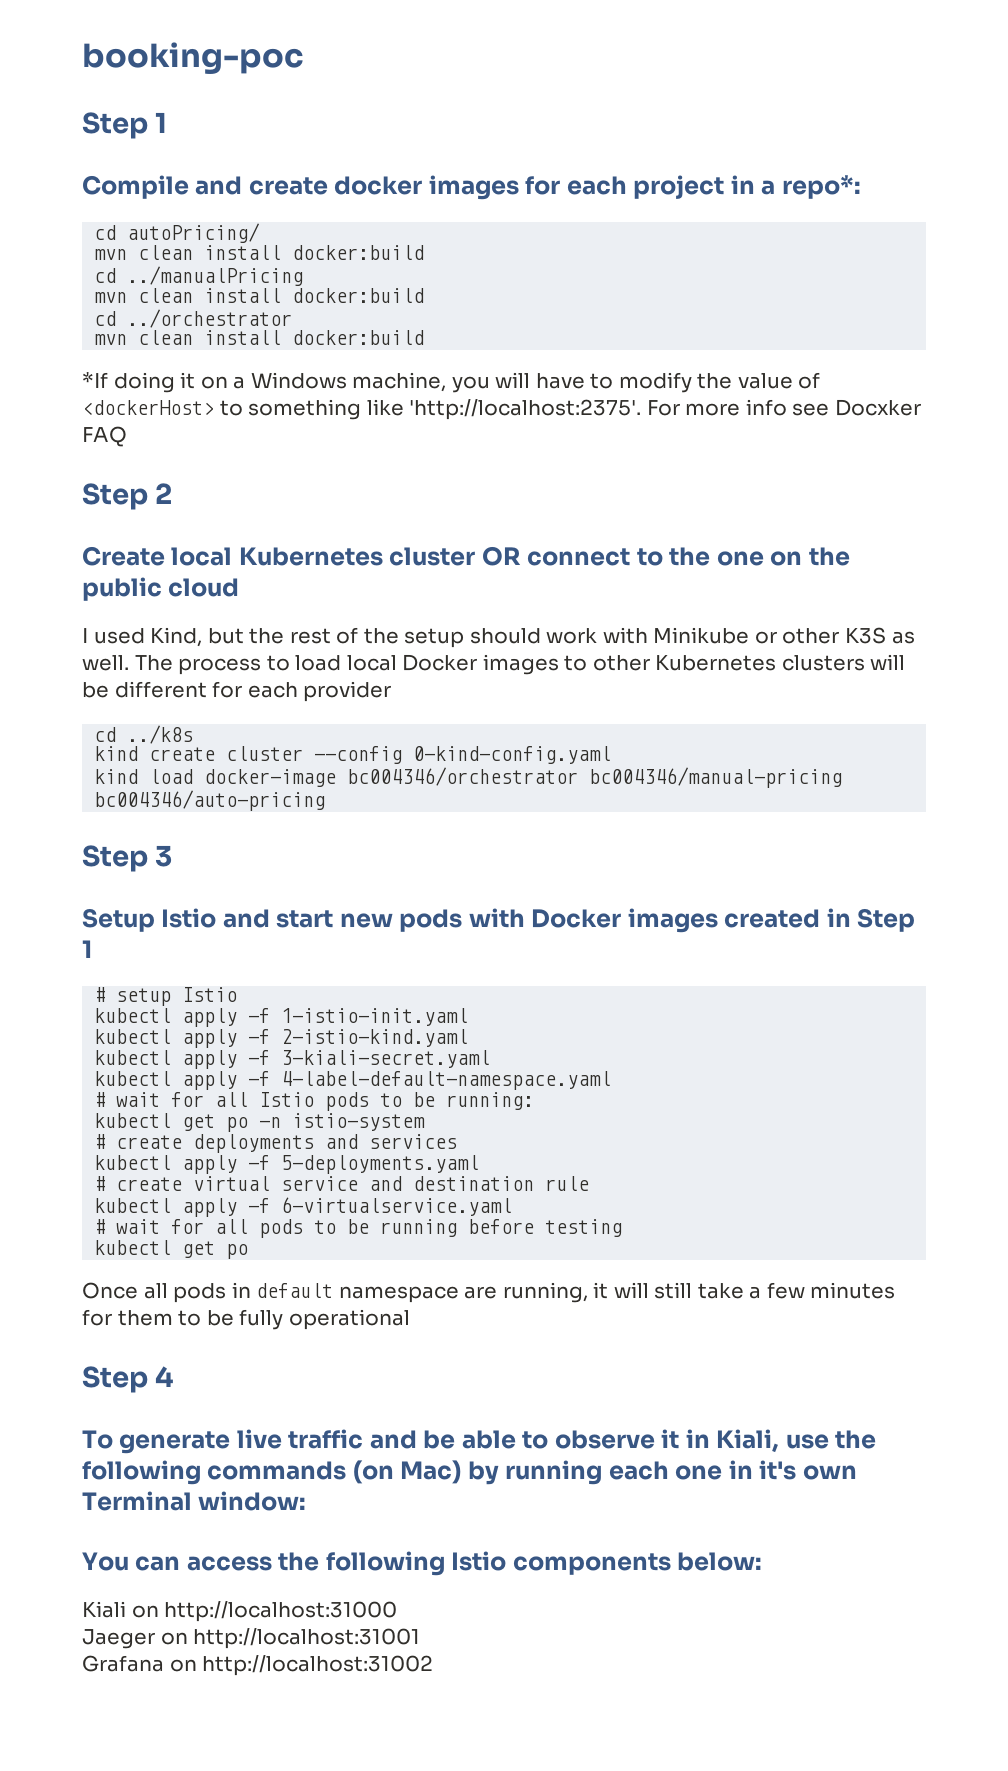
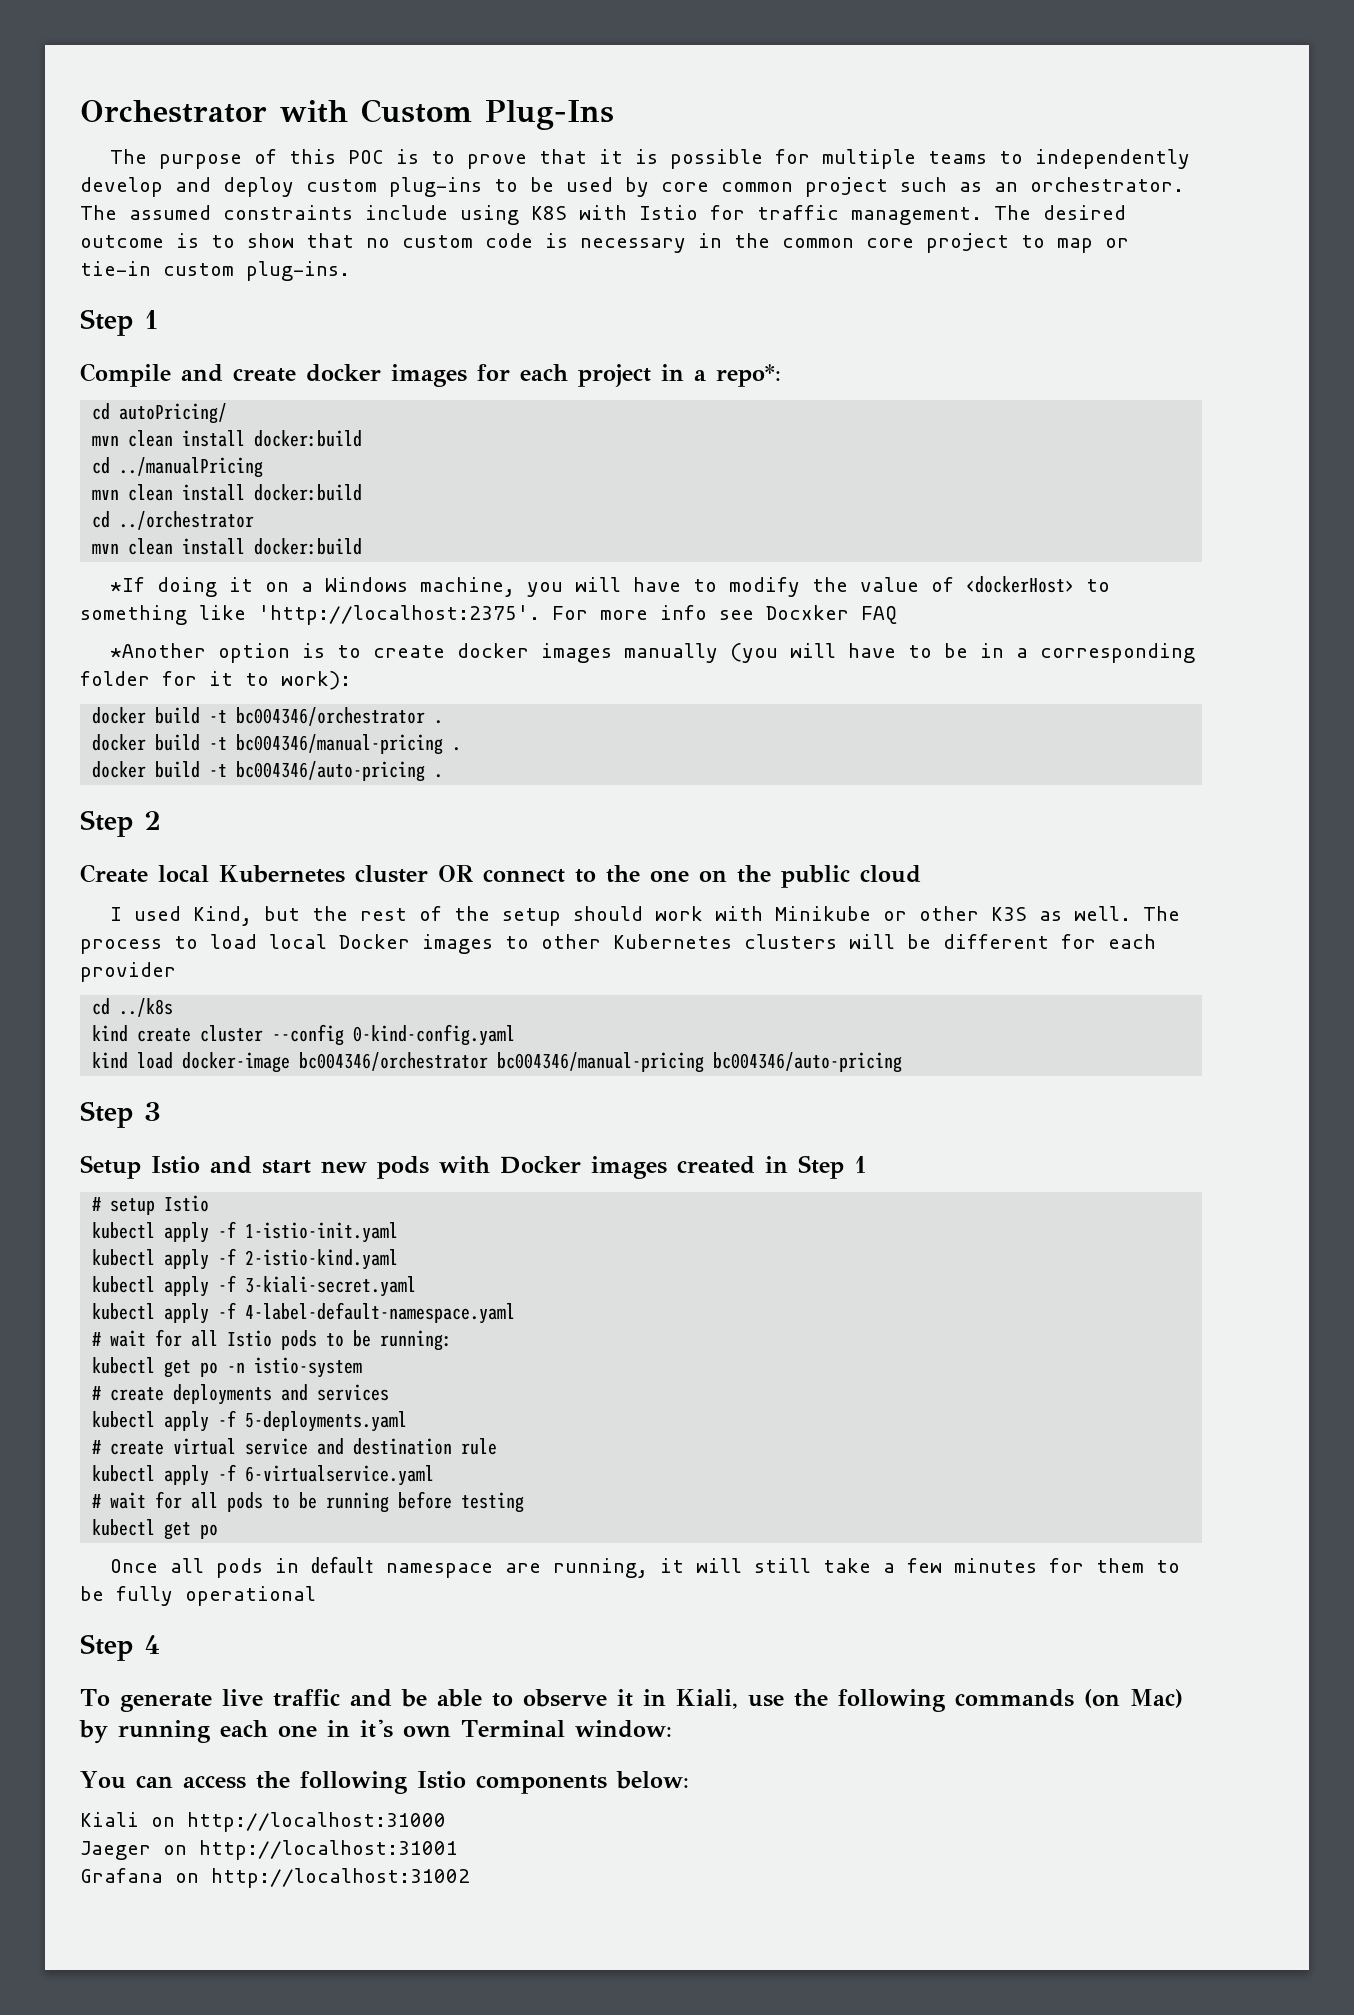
[82,42,304,74] booking-poc -> [80,99,614,130] [110,149,1191,169] [80,177,1184,197] [80,205,1126,225] [80,233,1129,253] [80,261,350,281] Orchestrator with Custom Plug-Ins // The purpose of this POC is to prove that it is possible for multiple teams to independently develop and deploy custom plug-ins to be used by core common project such as an orchestrator. The assumed constraints include using K8S with Istio for traffic management. The desired outcome is to show that no custom code is necessary in the common core project to map or tie-in custom plug-ins.
(127, 436) none -> [110,643,1196,663] [80,671,351,690] [92,707,444,726] [92,734,462,755] [92,761,444,782] // *Another option is to create docker images manually (you will have to be in a corresponding folder for it to work): // docker build -t bc004346/orchestrator . // docker build -t bc004346/manual-pricing . // docker build -t bc004346/auto-pricing .

